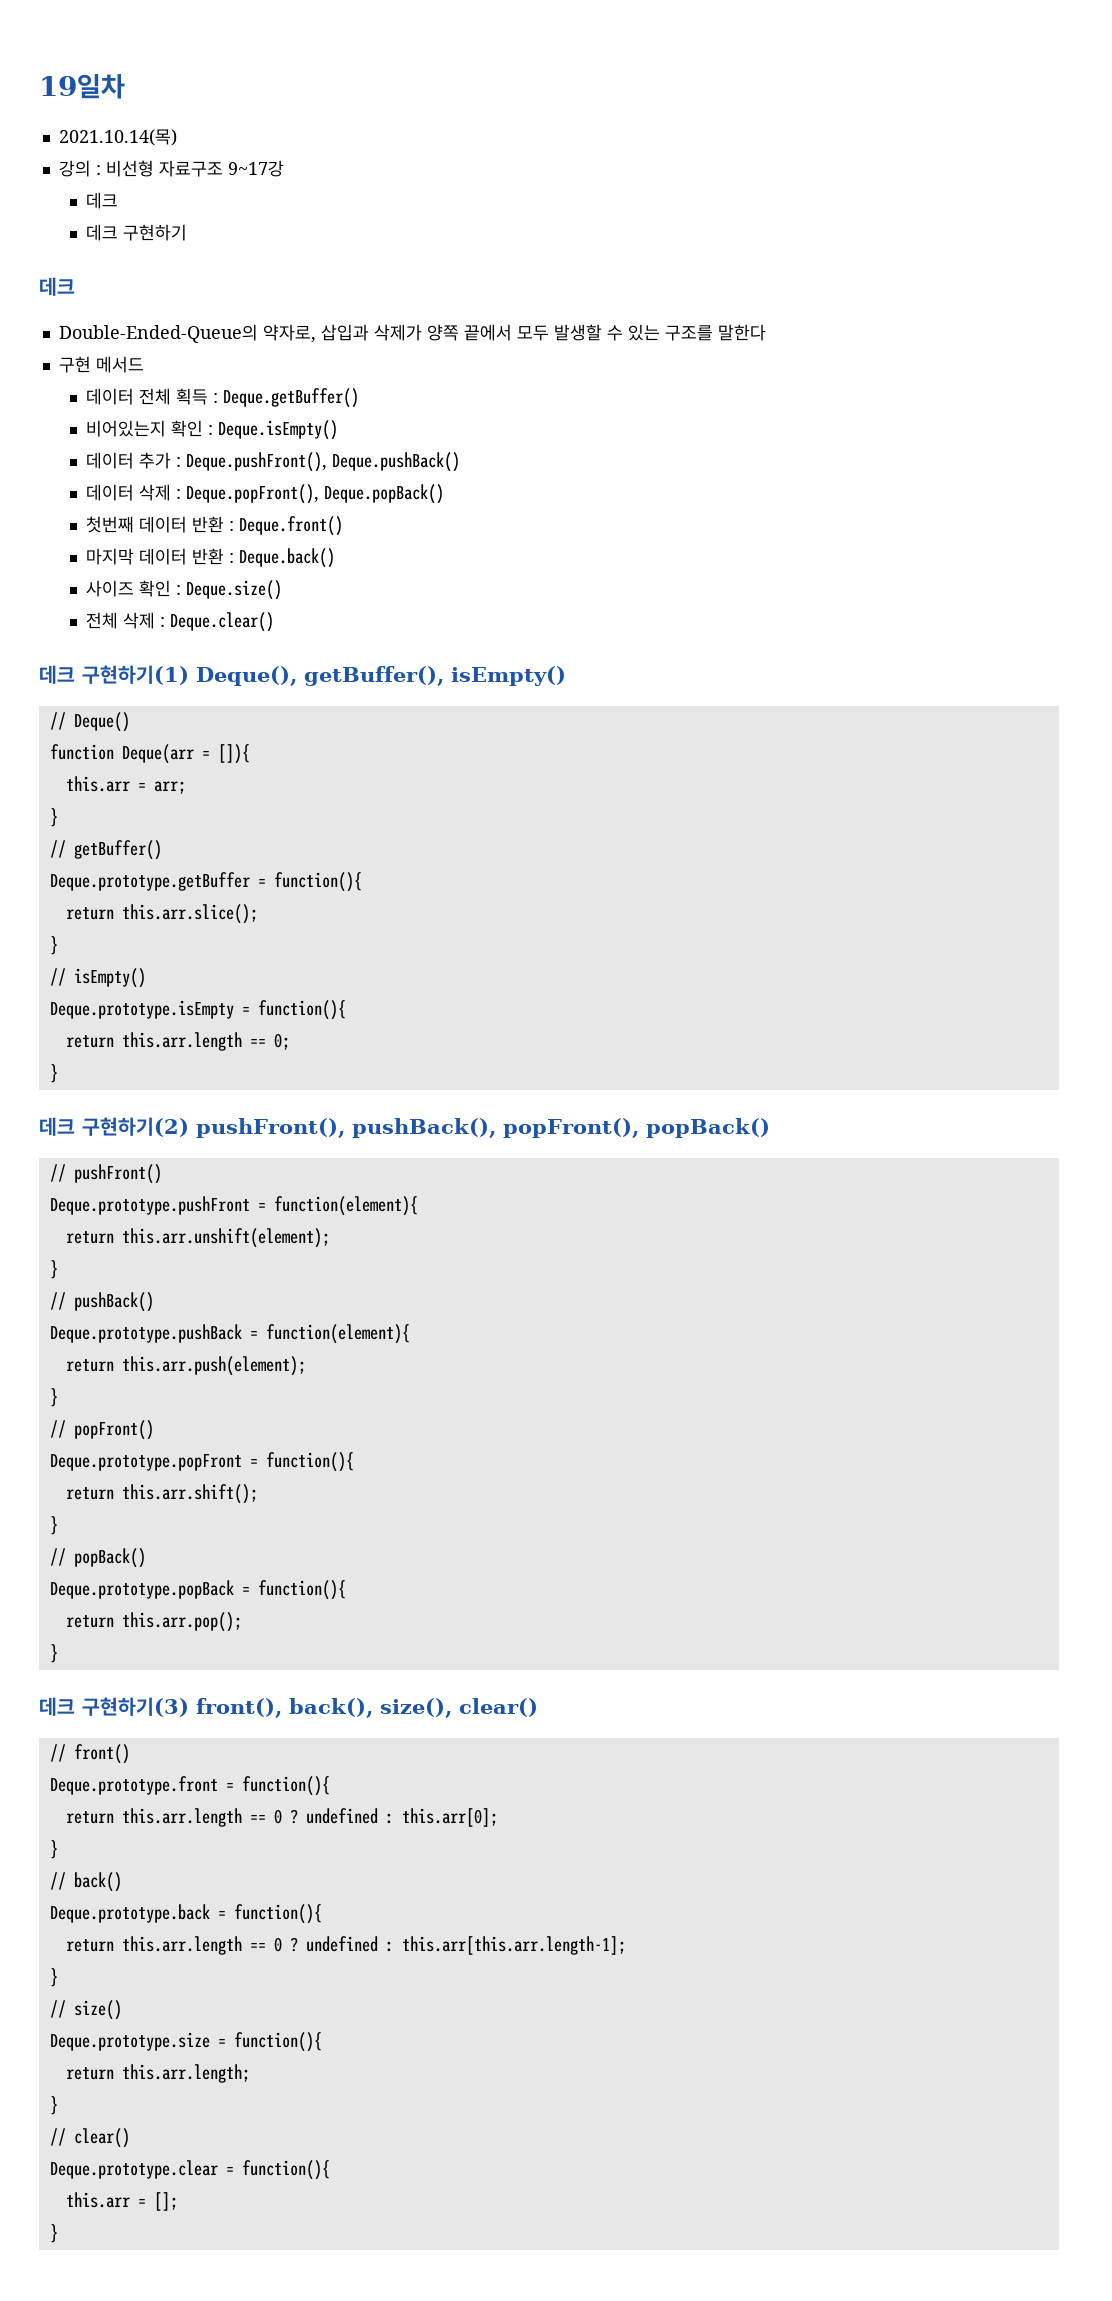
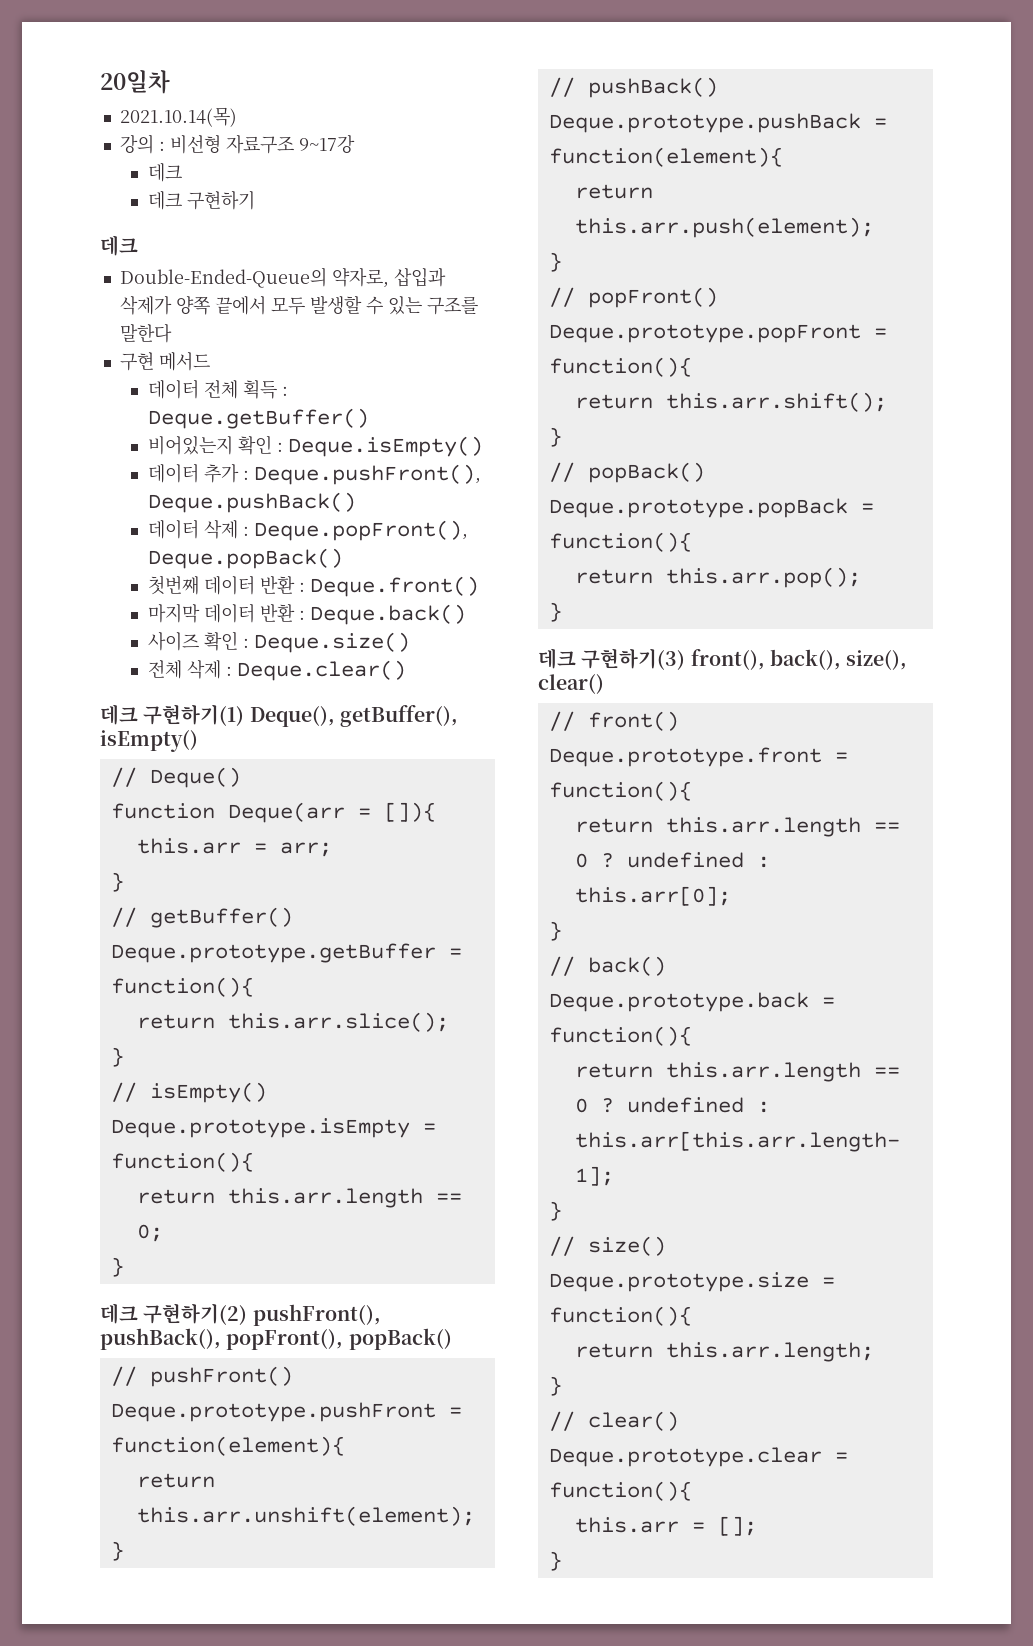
[39,74,125,99] 19일차 -> [100,70,170,94] 20일차

